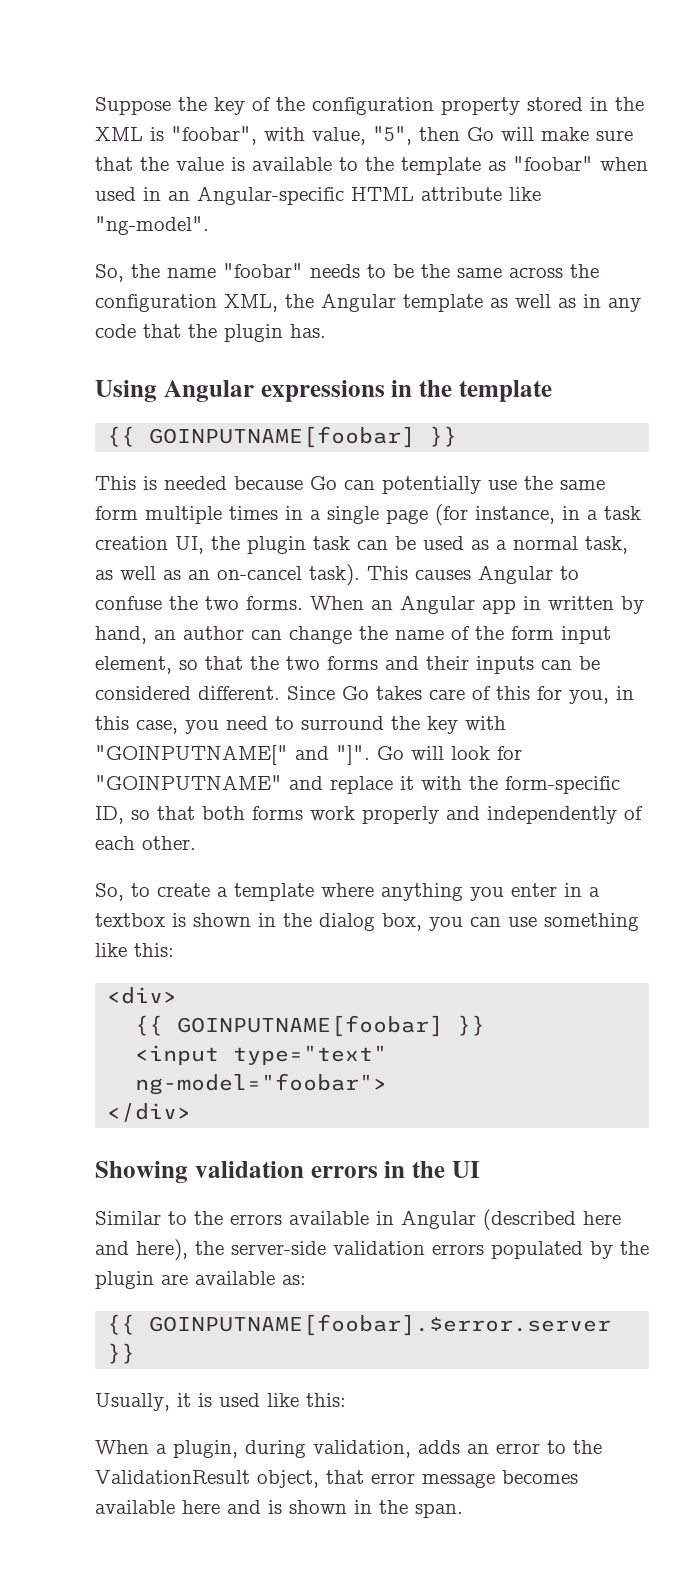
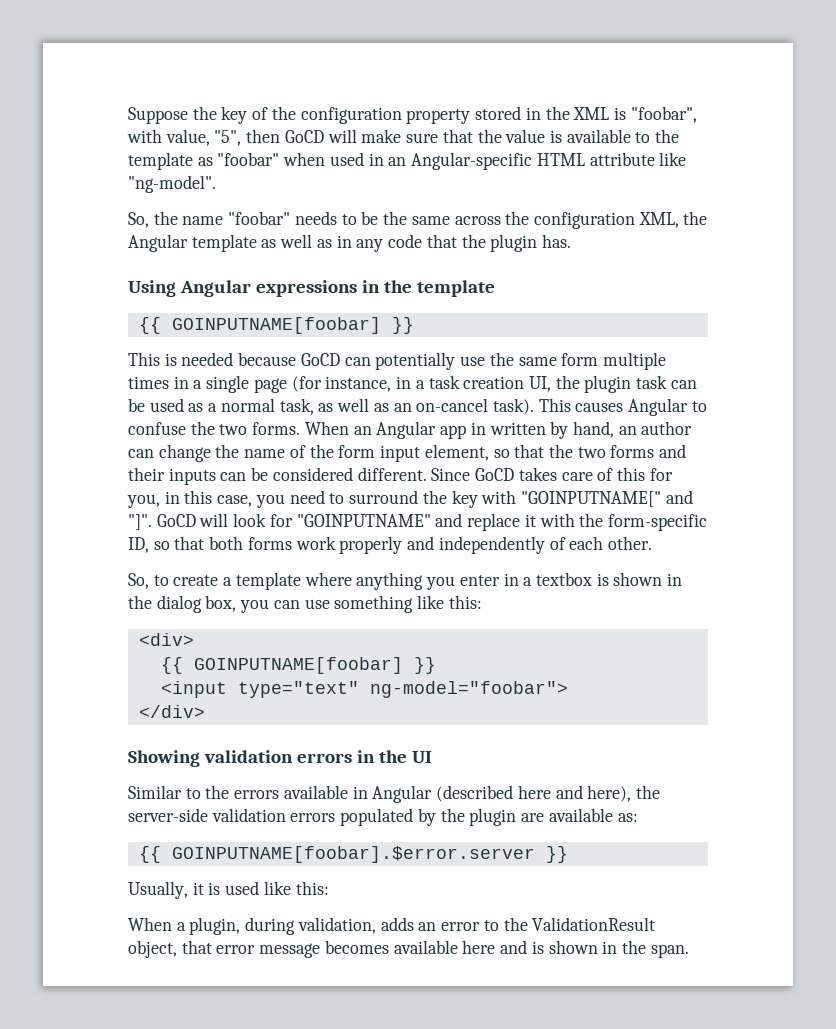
[467,127,494,141] Go -> [284,130,324,143] GoCD
[310,476,337,490] Go -> [300,353,340,366] GoCD
[342,686,369,700] Go -> [475,468,515,481] GoCD
[377,746,404,760] Go -> [156,514,196,527] GoCD

